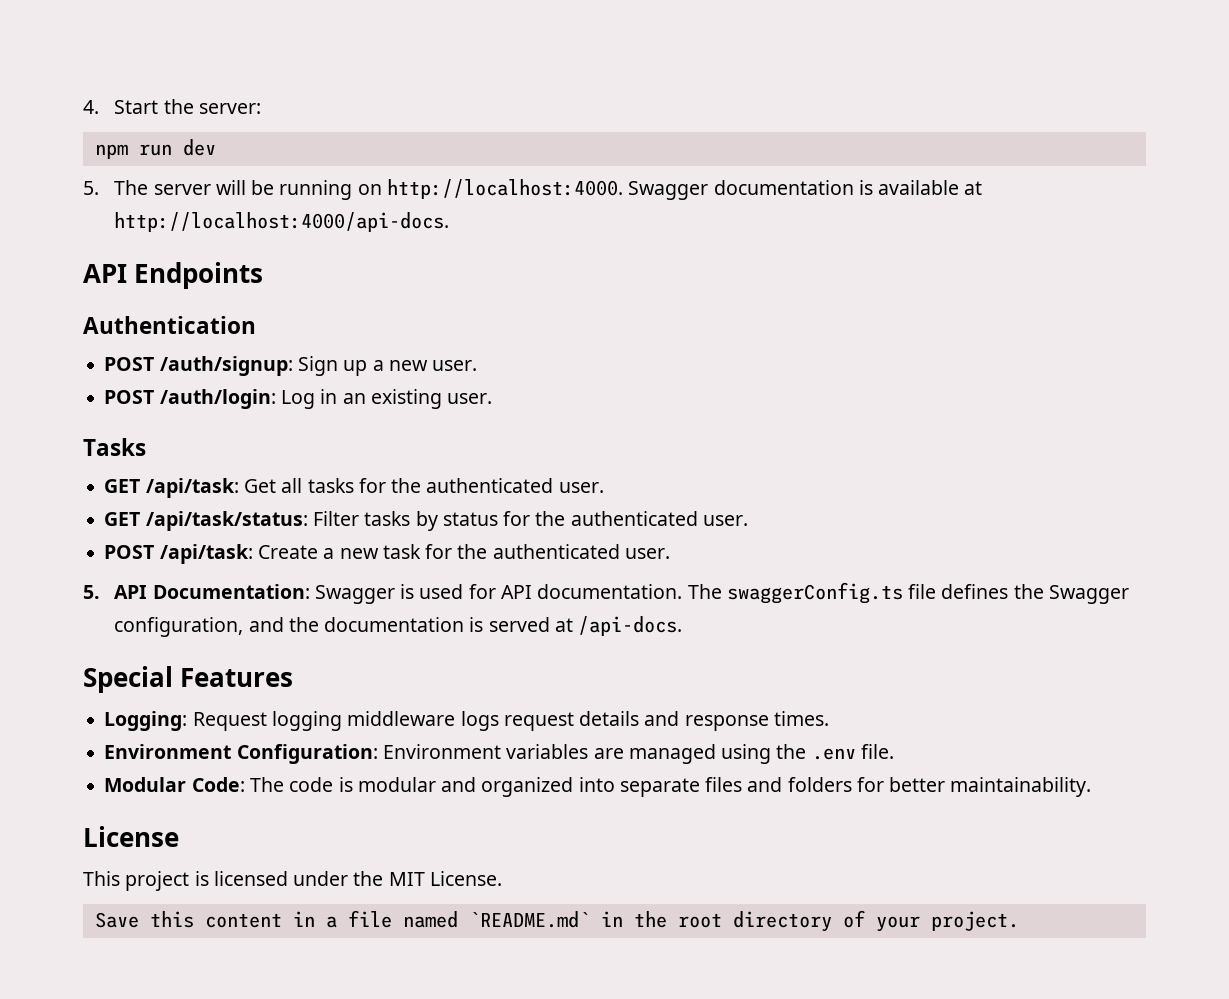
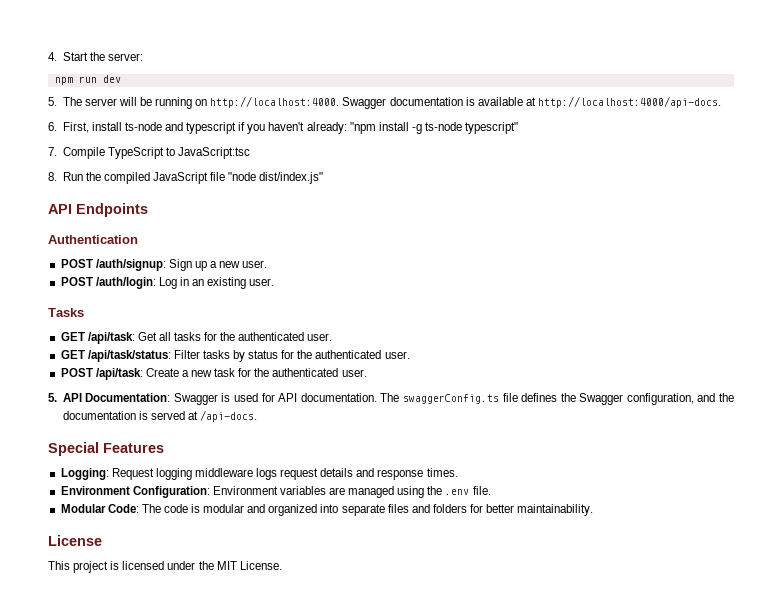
(450, 222) none -> [48,122,519,134] [48,147,251,159] [48,172,324,184] // 6. First, install ts-node and typescript if you haven't already: "npm install -g ts-node typescript" // 7. Compile TypeScript to JavaScript:tsc // 8. Run the compiled JavaScript file "node dist/index.js"
[94,910,1019,932] // Save this content in a file named `README.md` in the root directory of your project. -> (282, 565) none

